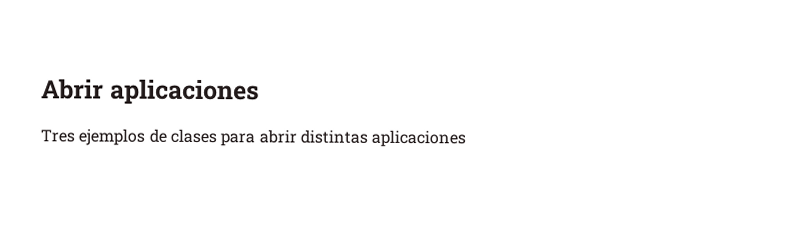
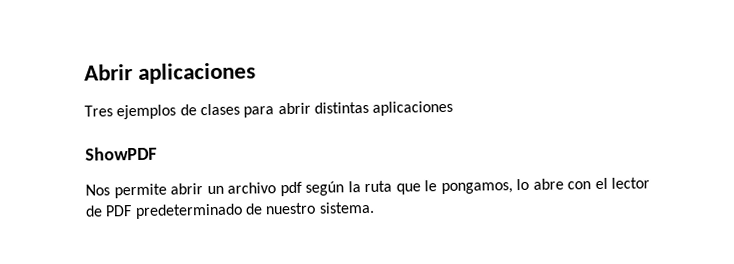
(467, 138) none -> [85,146,157,161] [85,177,650,199] [85,201,375,220] // ShowPDF // Nos permite abrir un archivo pdf según la ruta que le pongamos, lo abre con el lector de PDF predeterminado de nuestro sistema.

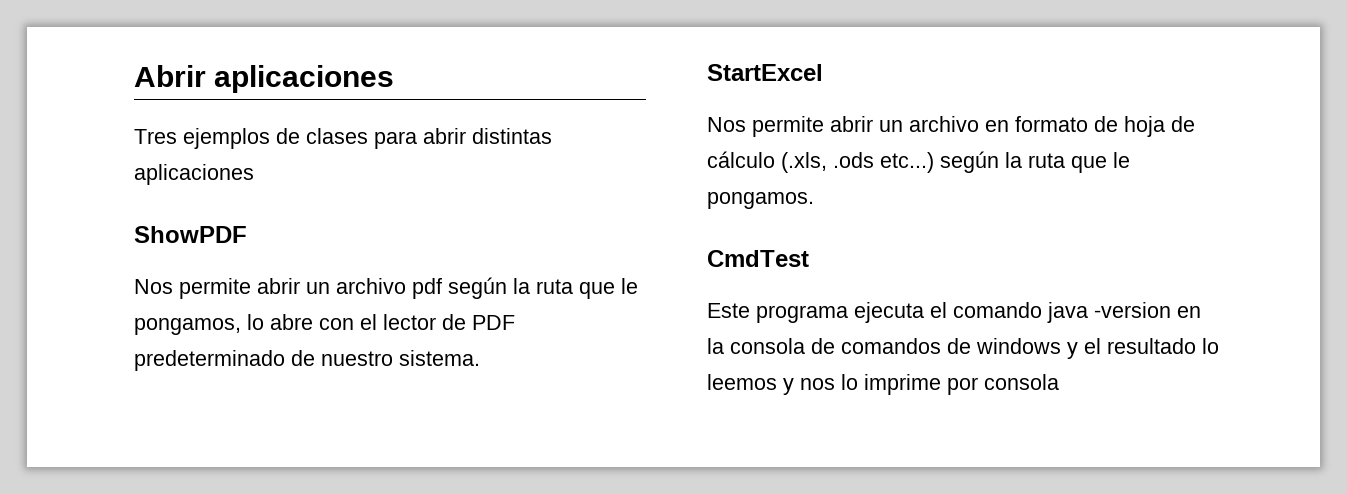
(375, 207) none -> [707,64,823,81] [707,116,1195,137] [707,151,1130,173] [707,192,814,209] [707,250,809,267] [707,302,1201,323] [707,338,1219,359] [707,374,1059,395] // StartExcel // Nos permite abrir un archivo en formato de hoja de cálculo (.xls, .ods etc...) según la ruta que le pongamos. // CmdTest // Este programa ejecuta el comando java -version en la consola de comandos de windows y el resultado lo leemos y nos lo imprime por consola

